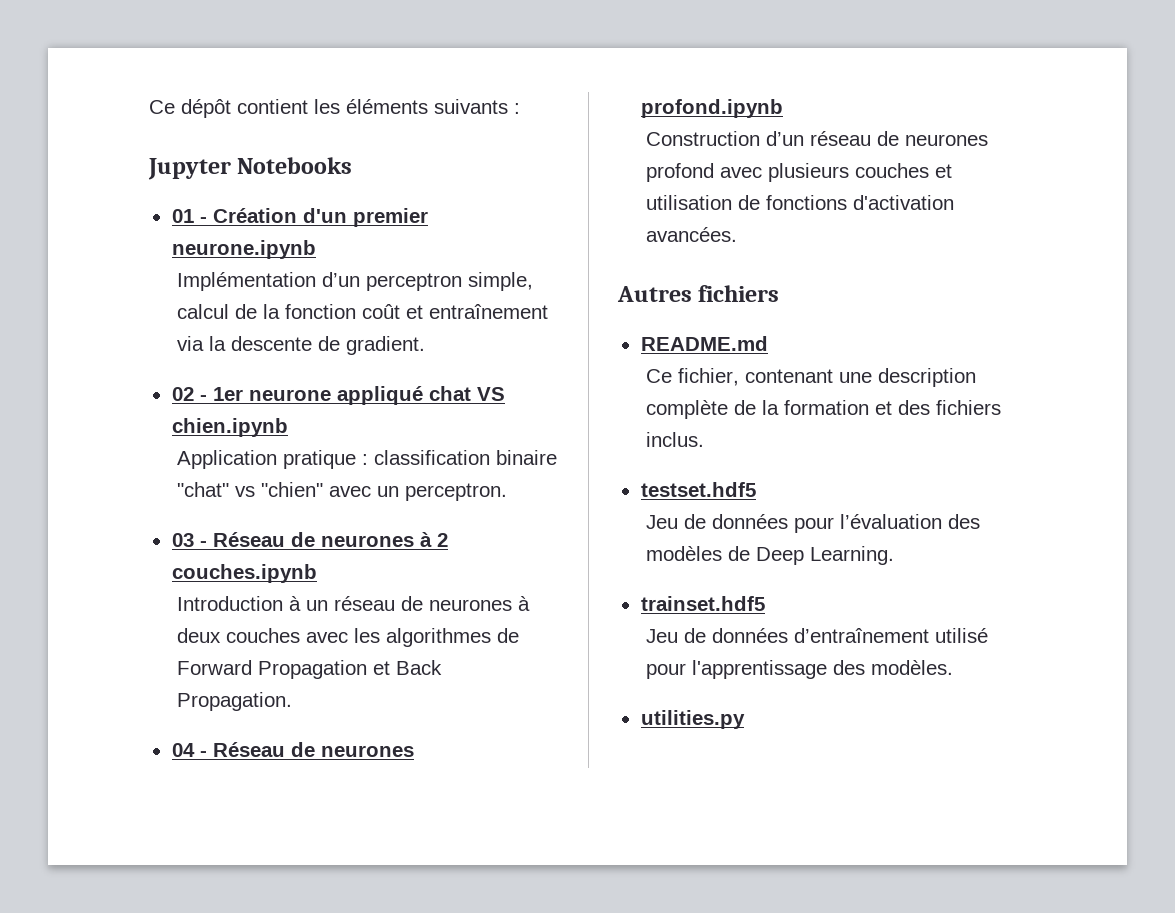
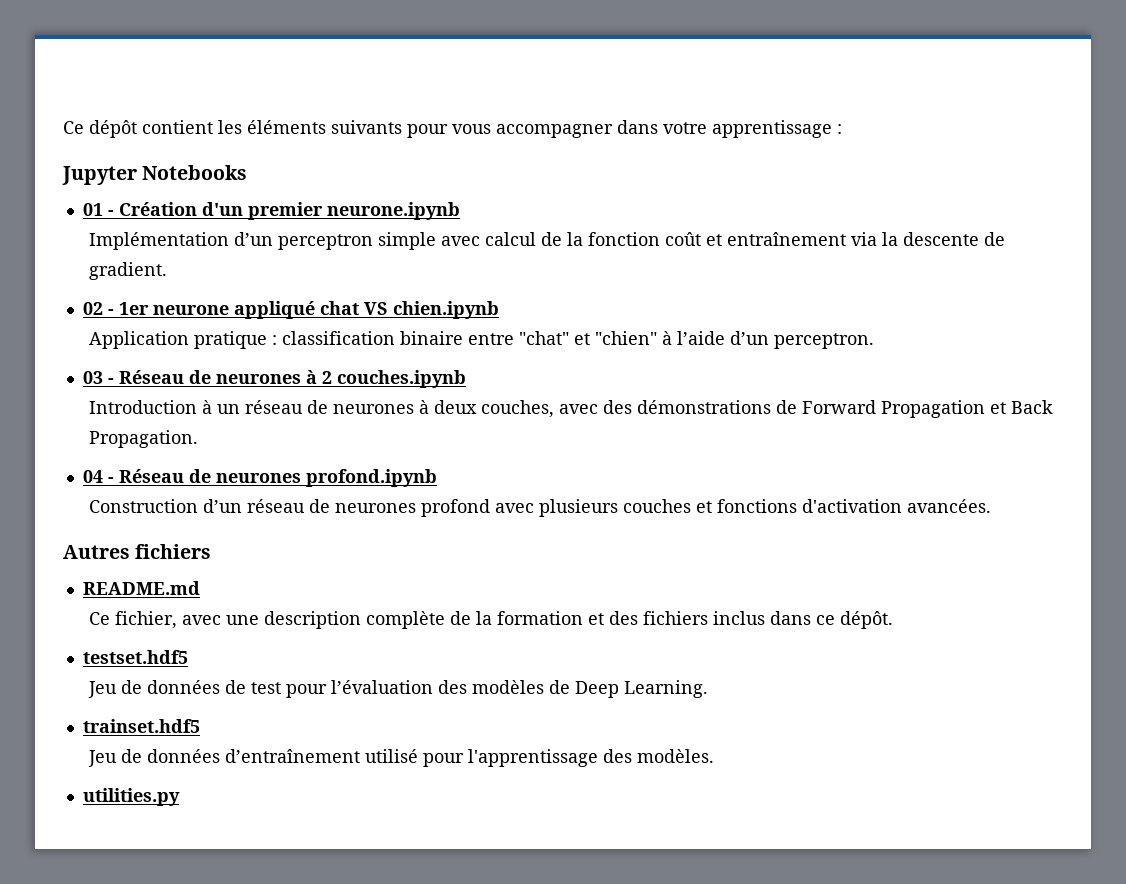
(508, 106) none -> [407,120,832,138] pour vous accompagner dans votre apprentissage
[467,272,533,291] simple, -> [378,232,481,250] simple avec
[176,482,399,497] "chat" vs "chien" avec un -> [468,331,770,345] entre "chat" et "chien" à l’aide d’un
[225,628,491,647] couches avec les algorithmes -> [481,400,772,418] couches, avec des démonstrations
[645,195,760,210] utilisation de -> (713, 507) none
[744,369,833,383] contenant -> [182,615,222,625] avec
[645,432,704,447] inclus. -> [713,611,894,629] inclus dans ce dépôt.
(788, 521) none -> [225,680,282,694] de test

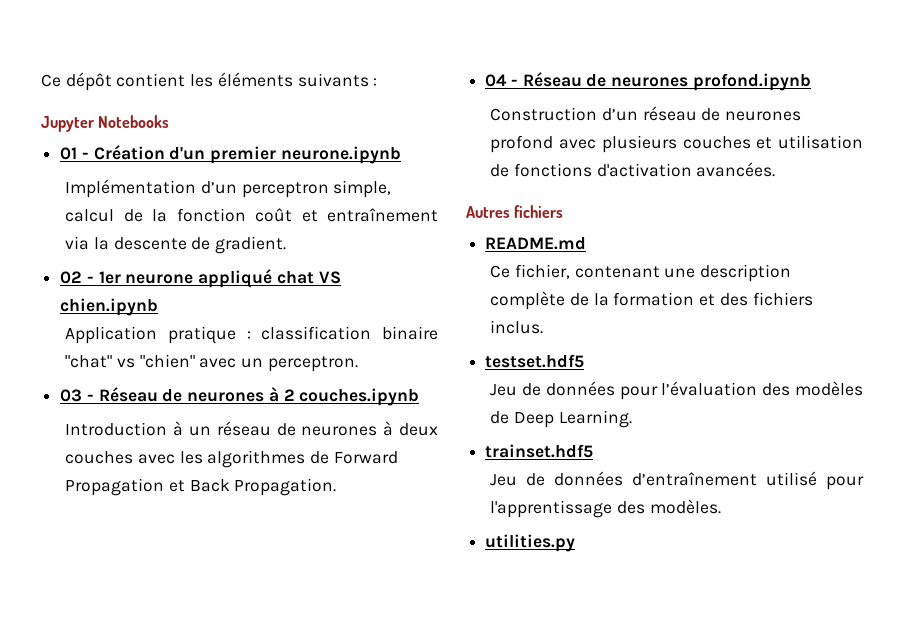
[407,120,832,138] pour vous accompagner dans votre apprentissage -> (369, 80) none
[378,232,481,250] simple avec -> [333,180,392,198] simple,
[468,331,770,345] entre "chat" et "chien" à l’aide d’un -> [65,354,264,368] "chat" vs "chien" avec un
[481,400,772,418] couches, avec des démonstrations -> [65,450,306,468] couches avec les algorithmes
(713, 507) none -> [778,135,863,149] [490,164,510,177] utilisation de
[182,615,222,625] avec -> [574,266,660,278] contenant
[713,611,894,629] inclus dans ce dépôt. -> [490,320,544,334] inclus.
[225,680,282,694] de test -> (615, 388) none

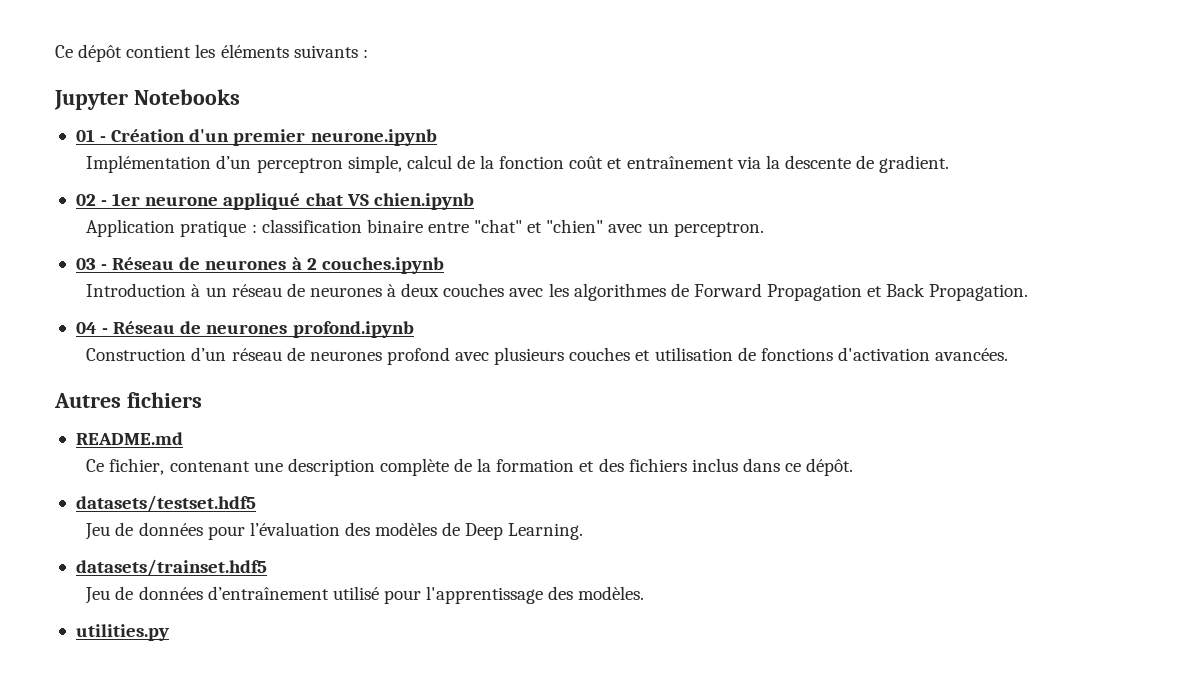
[65,355,136,368] "chat" vs -> [427,219,543,233] entre "chat" et
[490,320,544,334] [485,354,585,368] inclus. // testset.hdf5 -> [691,458,854,476] [75,495,256,512] inclus dans ce dépôt. // datasets/testset.hdf5
[485,444,594,458] trainset.hdf5 -> [75,559,267,576] datasets/trainset.hdf5

